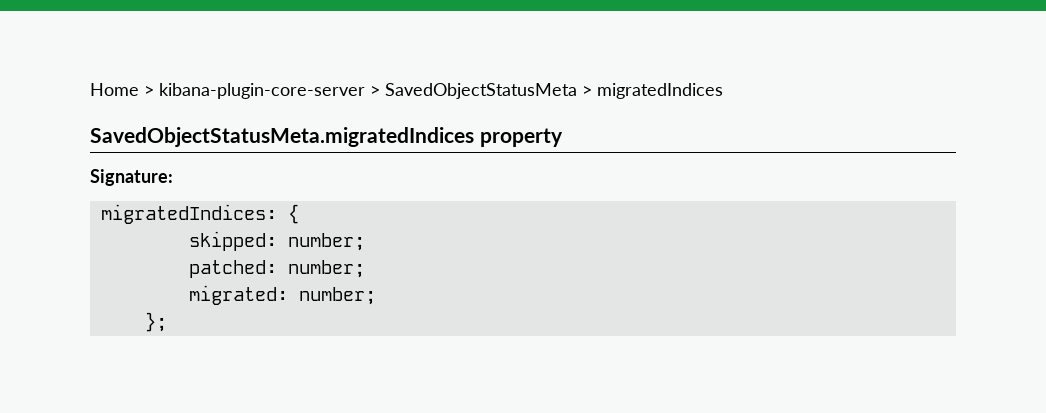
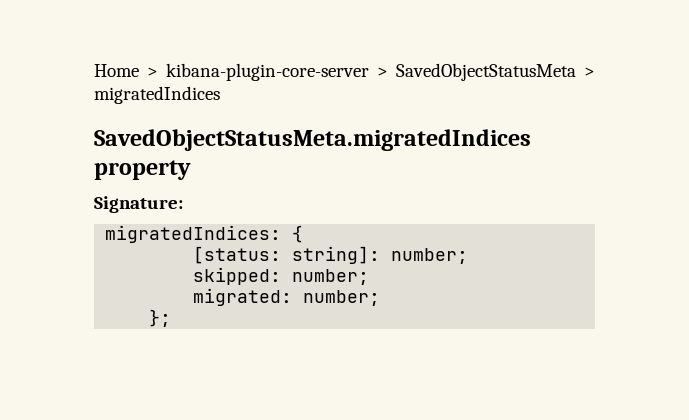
[188,231,365,251] [188,260,277,278] skipped: number; // patched: -> [193,246,469,264] [193,267,282,285] [status: string]: number; // skipped:

